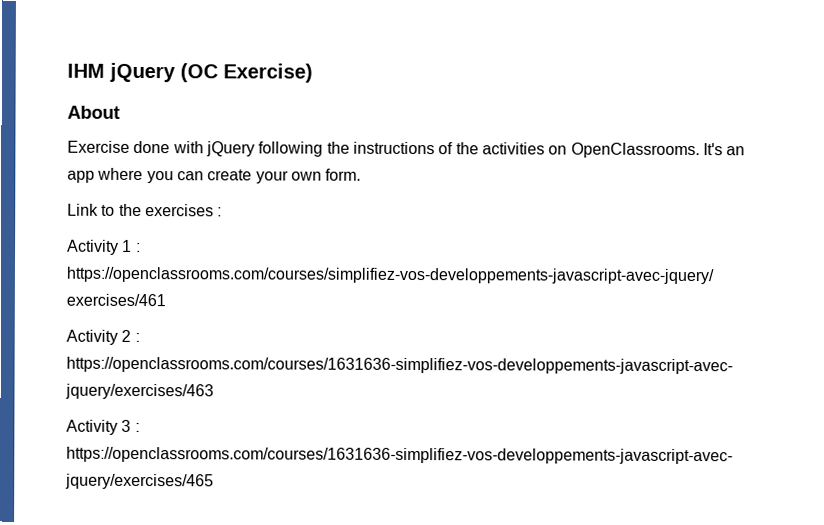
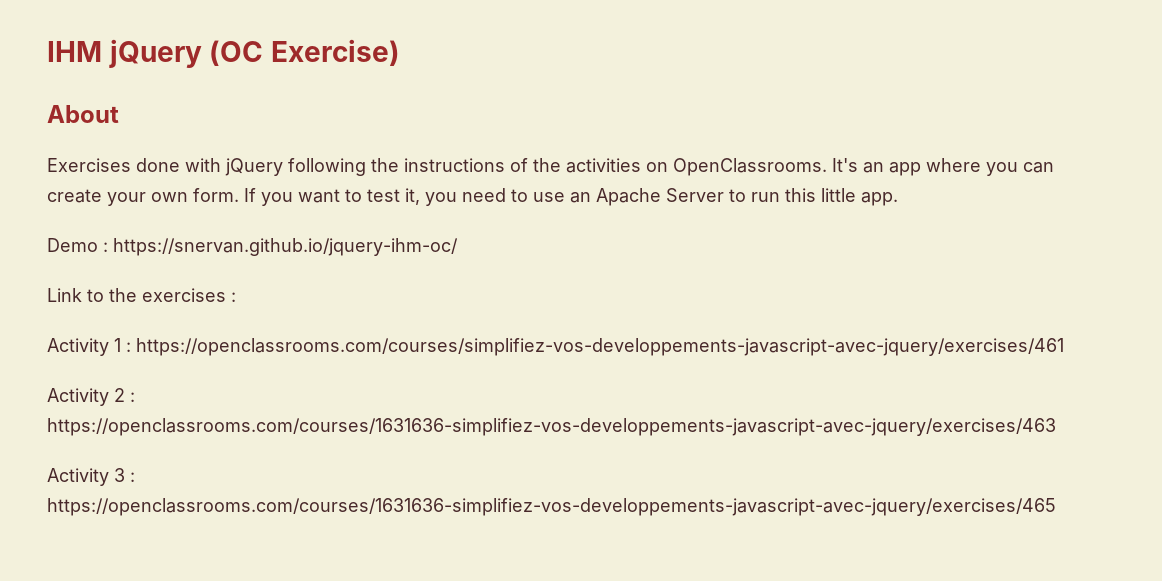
[67,140,130,153] Exercise -> [47,158,131,172] Exercises
(362, 174) none -> [244,188,898,206] [47,238,458,256] If you want to test it, you need to use an Apache Server to run this little app. // Demo : https://snervan.github.io/jquery-ihm-oc/

